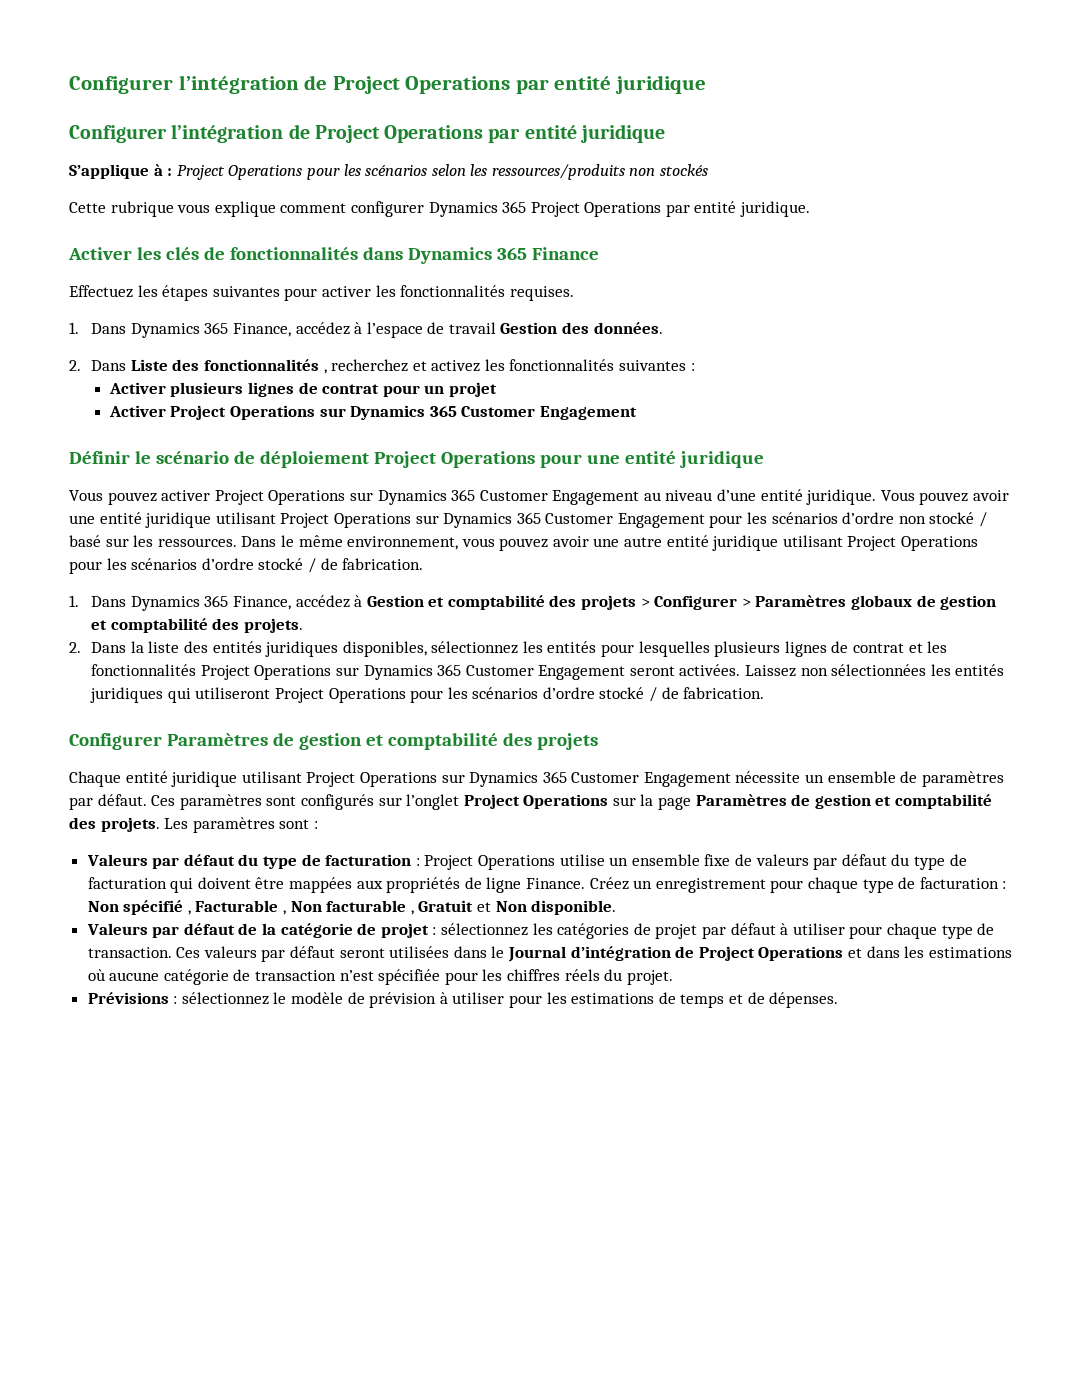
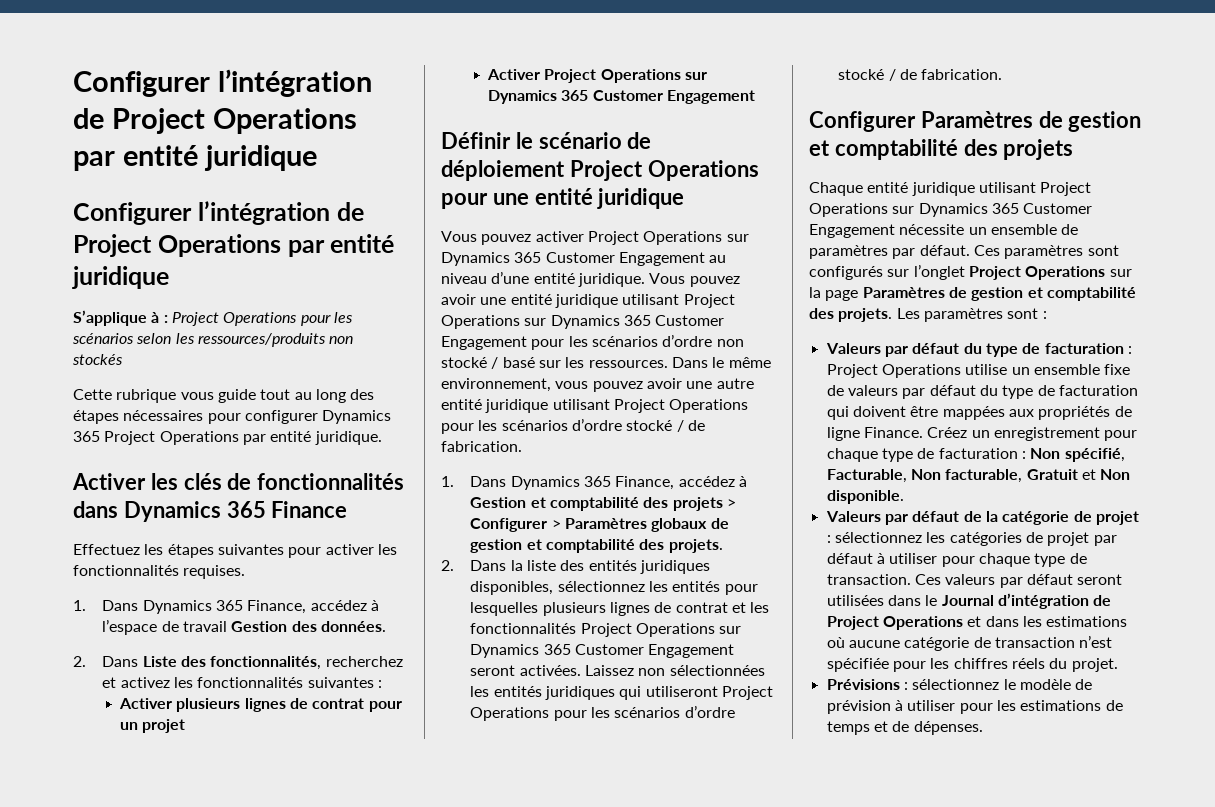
[214,201,347,217] explique comment -> [217,389,375,403] [73,410,241,424] guide tout au long des étapes nécessaires pour
[203,359,327,374] fonctionnalités , -> [210,656,322,670] fonctionnalités,
[123,900,414,915] spécifié , Facturable , Non facturable , -> [1064,448,1125,462] [826,469,1023,483] spécifié, Facturable, Non facturable,

